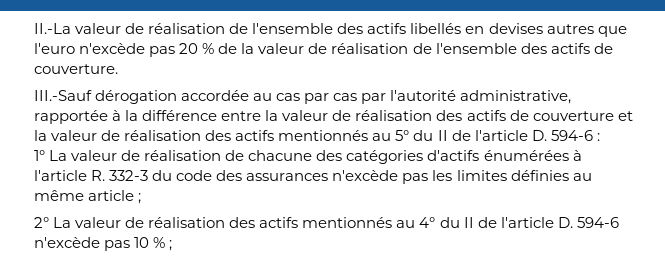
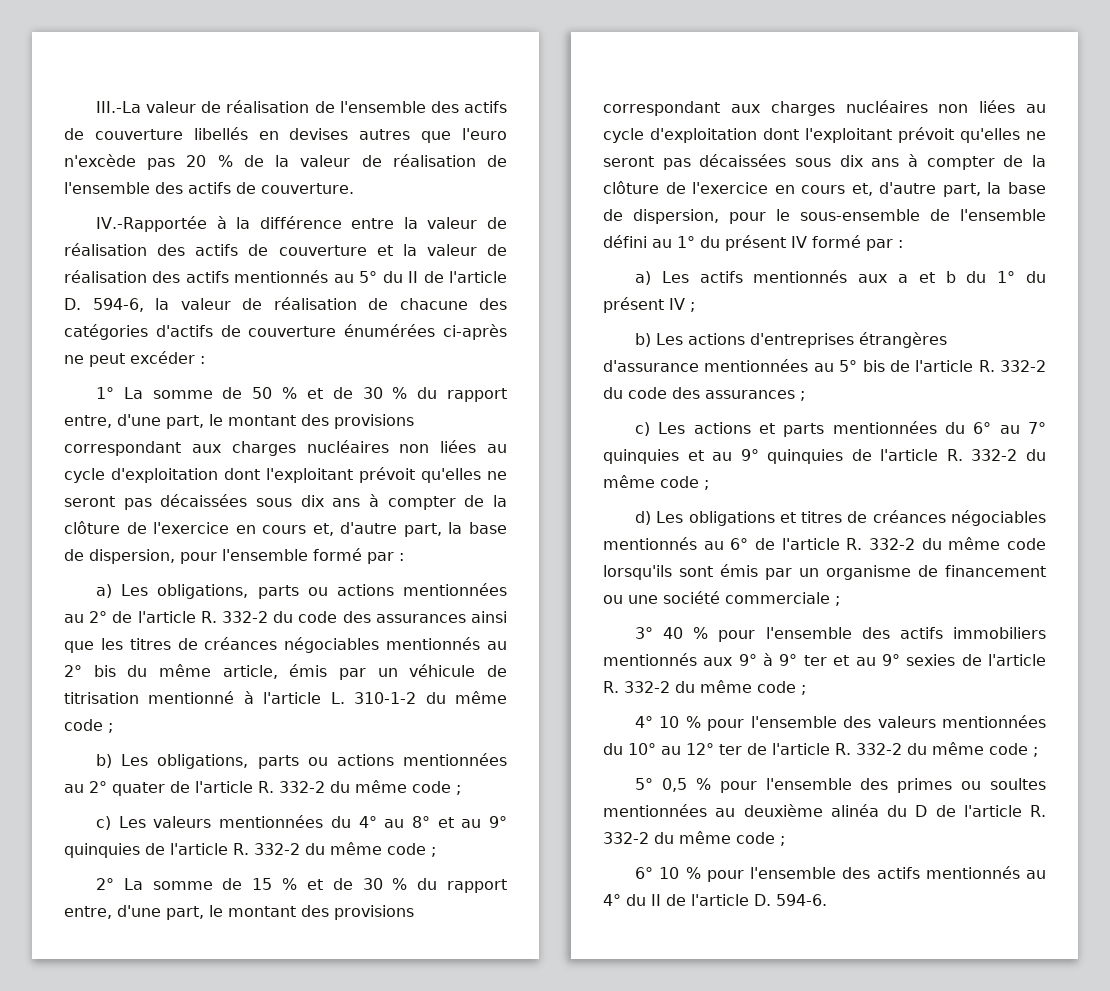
[34,23,407,34] II.-La valeur de réalisation de l'ensemble des actifs -> [96,100,508,113] [64,128,183,140] III.-La valeur de réalisation de l'ensemble des actifs de couverture
[34,90,572,104] [34,110,108,124] III.-Sauf dérogation accordée au cas par cas par l'autorité administrative, rapportée -> [96,216,208,232] IV.-Rapportée
[550,130,600,141] [34,150,68,161] 594-6 : // 1° La -> [92,298,169,312] 594-6, la
[483,150,582,161] [34,170,592,184] [34,190,142,204] [34,217,226,228] énumérées à l'article R. 332-3 du code des assurances n'excède pas les limites définies au même article ; // 2° La valeur de réalisation -> [220,324,508,340] [64,351,205,367] [96,387,507,402] [64,414,414,429] [64,440,507,456] [64,467,507,483] [64,494,508,510] [64,521,507,537] [64,548,404,564] [96,583,508,599] [64,611,507,623] [64,637,507,653] [64,664,508,680] [64,691,508,704] [64,719,113,733] [96,753,508,769] [64,780,461,796] [96,815,508,830] [64,842,436,858] [96,878,507,893] [64,905,414,920] [603,100,1046,116] [603,127,1046,143] [603,154,1046,170] [603,181,1046,197] [603,209,1046,224] [603,235,903,251] [635,270,1046,285] [603,297,695,313] [635,332,948,348] [603,359,1046,372] [603,387,805,401] [635,421,1046,437] [603,449,1046,464] [603,475,709,490] [635,510,1046,526] [603,537,1046,550] [603,564,1046,580] [603,591,840,606] [635,627,1046,642] [603,653,1046,666] [603,680,806,695] [635,715,1046,731] [603,742,1038,757] [635,778,1046,793] [603,804,1046,817] [603,831,785,846] [635,867,837,882] de couverture énumérées ci-après ne peut excéder : // 1° La somme de 50 % et de 30 % du rapport entre, d'une part, le montant des provisions correspondant aux charges nucléaires non liées au cycle d'exploitation dont l'exploitant prévoit qu'elles ne seront pas décaissées sous dix ans à compter de la clôture de l'exercice en cours et, d'autre part, la base de dispersion, pour l'ensemble formé par : // a) Les obligations, parts ou actions mentionnées au 2° de l'article R. 332-2 du code des assurances ainsi que les titres de créances négociables mentionnés au 2° bis du même article, émis par un véhicule de titrisation mentionné à l'article L. 310-1-2 du même code ; // b) Les obligations, parts ou actions mentionnées au 2° quater de l'article R. 332-2 du même code ; // c) Les valeurs mentionnées du 4° au 8° et au 9° quinquies de l'article R. 332-2 du même code ; // 2° La somme de 15 % et de 30 % du rapport entre, d'une part, le montant des provisions correspondant aux charges nucléaires non liées au cycle d'exploitation dont l'exploitant prévoit qu'elles ne seront pas décaissées sous dix ans à compter de la clôture de l'exercice en cours et, d'autre part, la base de dispersion, pour le sous-ensemble de l'ensemble défini au 1° du présent IV formé par : // a) Les actifs mentionnés aux a et b du 1° du présent IV ; // b) Les actions d'entreprises étrangères d'assurance mentionnées au 5° bis de l'article R. 332-2 du code des assurances ; // c) Les actions et parts mentionnées du 6° au 7° quinquies et au 9° quinquies de l'article R. 332-2 du même code ; // d) Les obligations et titres de créances négociables mentionnés au 6° de l'article R. 332-2 du même code lorsqu'ils sont émis par un organisme de financement ou une société commerciale ; // 3° 40 % pour l'ensemble des actifs immobiliers mentionnés aux 9° à 9° ter et au 9° sexies de l'article R. 332-2 du même code ; // 4° 10 % pour l'ensemble des valeurs mentionnées du 10° au 12° ter de l'article R. 332-2 du même code ; // 5° 0,5 % pour l'ensemble des primes ou soultes mentionnées au deuxième alinéa du D de l'article R. 332-2 du même code ; // 6° 10 % pour l'ensemble
[576,217,619,228] [34,237,173,251] 594-6 n'excède pas 10 % ; -> [776,894,827,906] 594-6.

